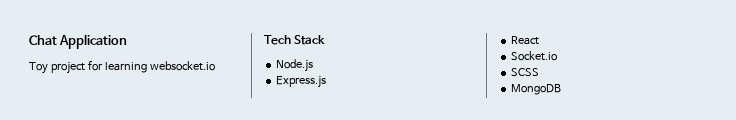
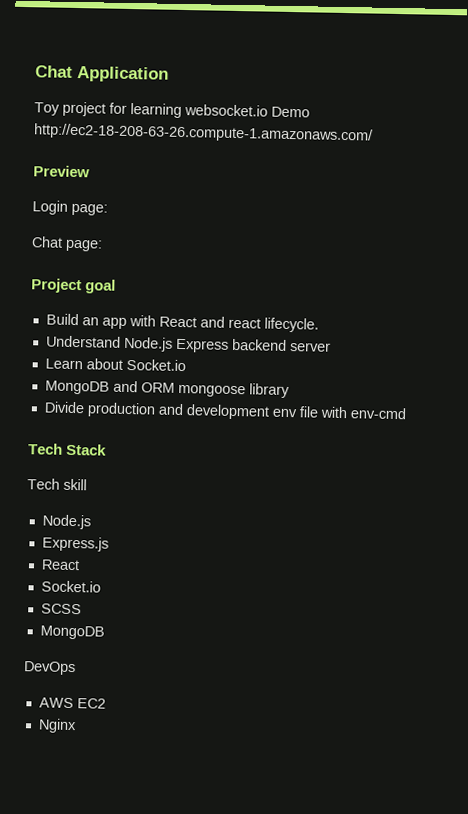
(215, 66) none -> [271,106,310,118] [34,123,374,144] [33,165,90,178] [32,200,108,216] [31,236,103,252] [31,278,117,294] [45,313,319,333] [45,335,331,353] [44,358,186,372] [44,380,290,399] [43,401,407,420] Demo http://ec2-18-208-63-26.compute-1.amazonaws.com/ // Preview // Login page: // Chat page: // Project goal // Build an app with React and react lifecycle. // Understand Node.js Express backend server // Learn about Socket.io // MongoDB and ORM mongoose library // Divide production and development env file with env-cmd
(326, 40) none -> [27,478,87,491] // Tech skill
(562, 89) none -> [23,661,76,676] [38,697,106,709] [37,718,77,734] // DevOps // AWS EC2 // Nginx

